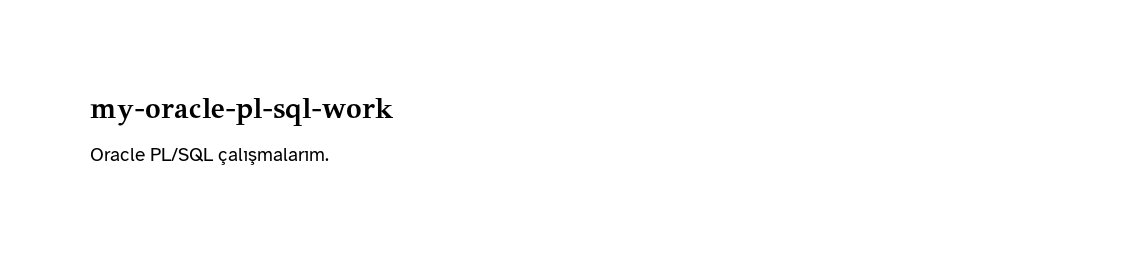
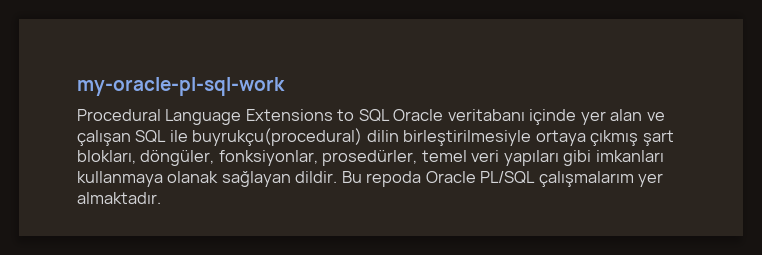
[90,148,330,165] Oracle PL/SQL çalışmalarım. -> [77,109,665,125] [77,128,674,146] [77,150,664,166] [77,171,664,187] [77,192,161,204] Procedural Language Extensions to SQL Oracle veritabanı içinde yer alan ve çalışan SQL ile buyrukçu(procedural) dilin birleştirilmesiyle ortaya çıkmış şart blokları, döngüler, fonksiyonlar, prosedürler, temel veri yapıları gibi imkanları kullanmaya olanak sağlayan dildir. Bu repoda Oracle PL/SQL çalışmalarım yer almaktadır.

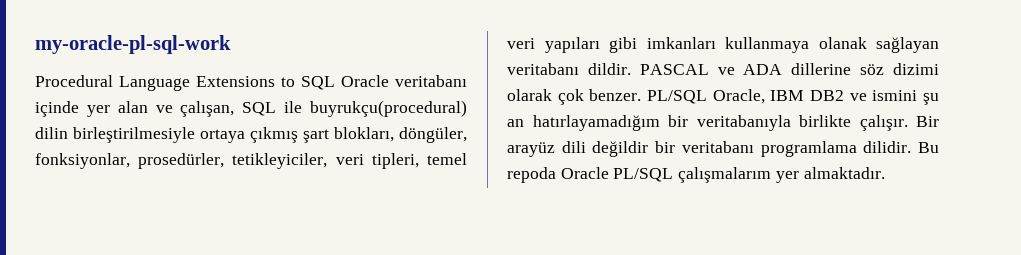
[77,130,131,146] çalışan -> [180,101,235,117] çalışan,
(418, 158) none -> [232,153,419,169] tetikleyiciler, veri tipleri,
[295,171,338,183] dildir. -> [507,63,939,75] [507,89,939,105] [507,115,939,131] [507,141,912,157] veritabanı dildir. PASCAL ve ADA dillerine söz dizimi olarak çok benzer. PL/SQL Oracle, IBM DB2 ve ismini şu an hatırlayamadığım bir veritabanıyla birlikte çalışır. Bir arayüz dili değildir bir veritabanı programlama dilidir.

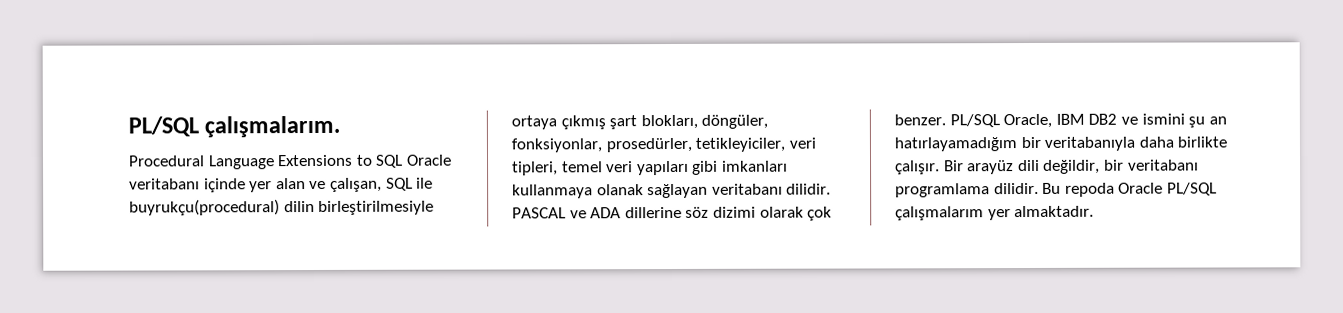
[35,35,231,54] my-oracle-pl-sql-work -> [128,115,341,138] PL/SQL çalışmalarım.
[587,63,631,75] dildir. -> [786,183,832,195] dilidir.
(791, 123) none -> [1138,136,1174,148] daha
[592,141,649,157] değildir -> [1043,159,1101,174] değildir,

